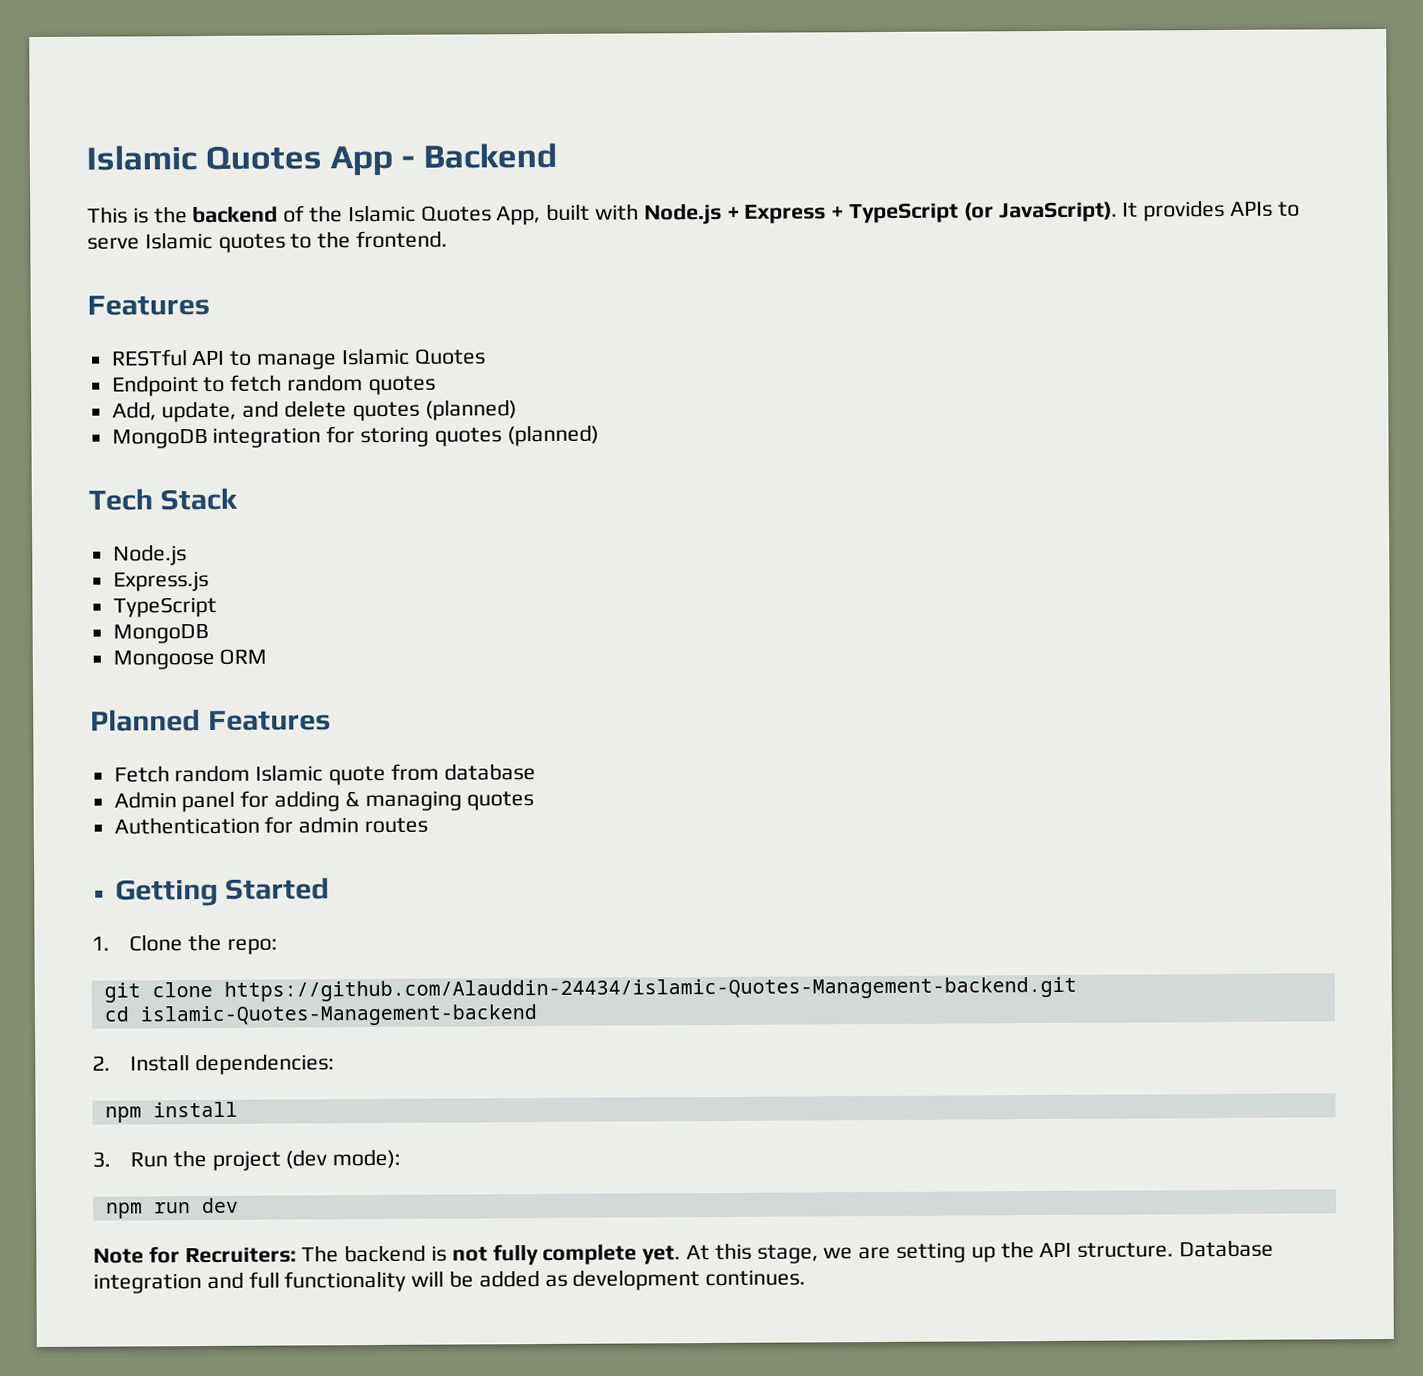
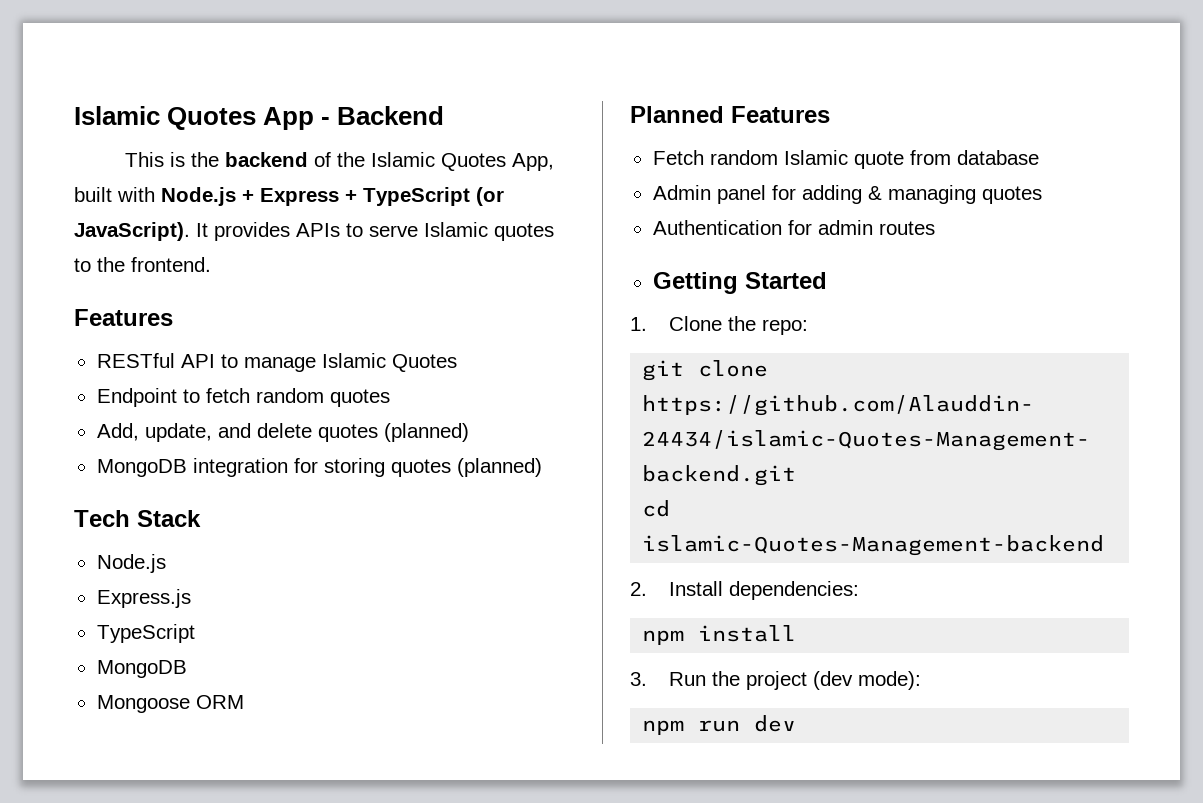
[93,1239,1275,1266] [93,1269,807,1294] // Note for Recruiters: The backend is not fully complete yet. At this stage, we are setting up the API structure. Database integration and full functionality will be added as development continues. -> (797, 723) none

